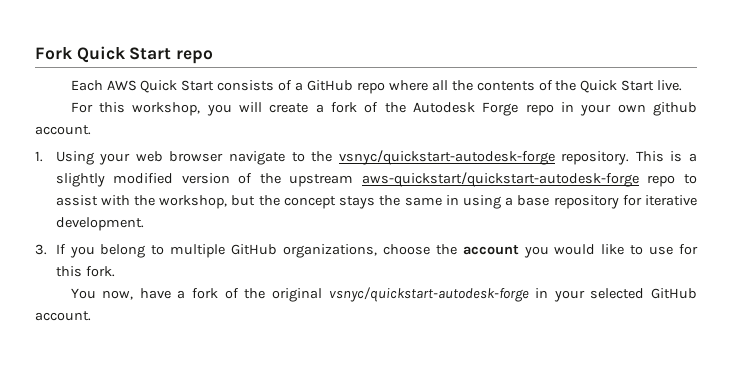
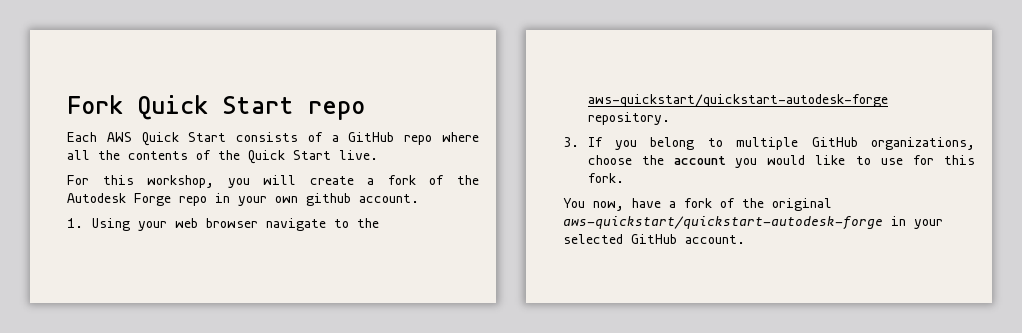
[338,150,555,165] vsnyc/quickstart-autodesk-forge -> [587,94,888,107] aws-quickstart/quickstart-autodesk-forge
[635,151,697,162] [55,172,697,187] [55,195,698,209] [55,217,144,231] This is a slightly modified version of the upstream aws-quickstart/quickstart-autodesk-forge repo to assist with the workshop, but the concept stays the same in using a base repository for iterative development. -> (670, 118) none
[328,287,529,302] vsnyc/quickstart-autodesk-forge -> [563,216,883,230] aws-quickstart/quickstart-autodesk-forge

